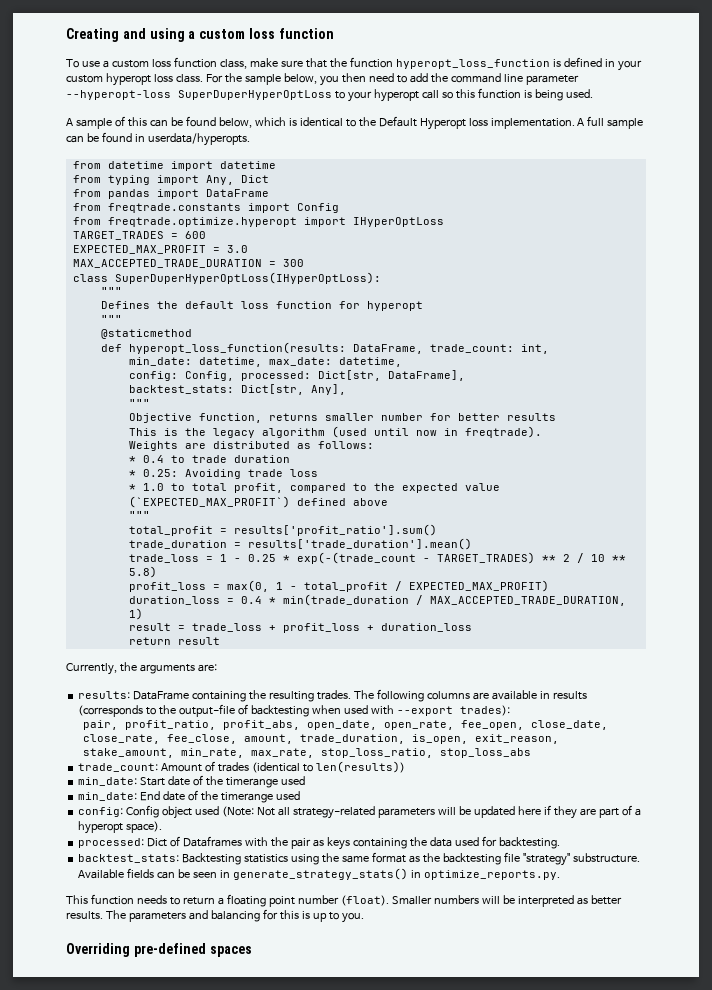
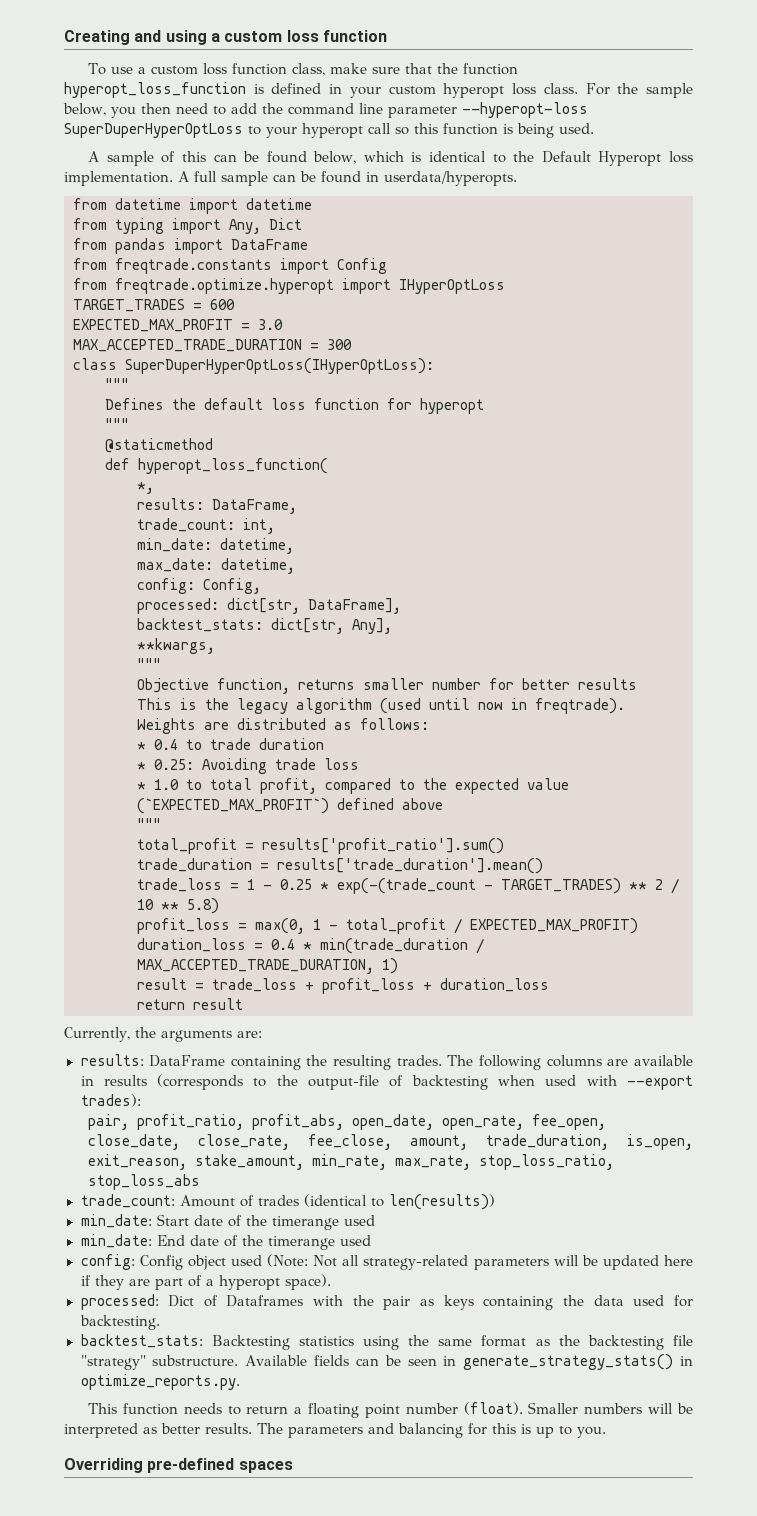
[128,342,346,354] hyperopt_loss_function(results: -> [138,458,328,474] [137,482,154,494] [137,498,204,510] hyperopt_loss_function( // *, // results:
(423, 349) none -> (297, 506) //
(262, 362) none -> (294, 546) //
[240,370,381,381] processed: Dict[str, -> [137,598,300,614] // processed: dict[str,
[240,384,304,395] Dict[str, -> [271,618,344,634] dict[str,
(346, 389) none -> [137,638,215,654] // **kwargs,

